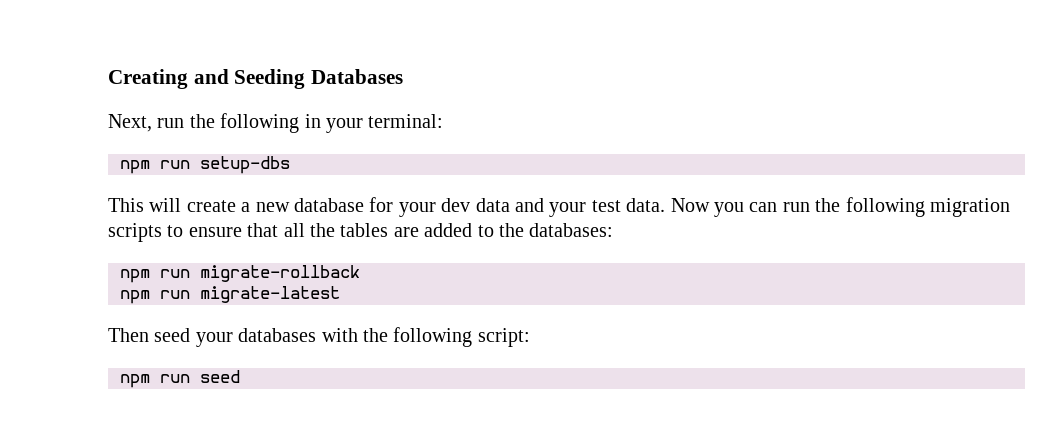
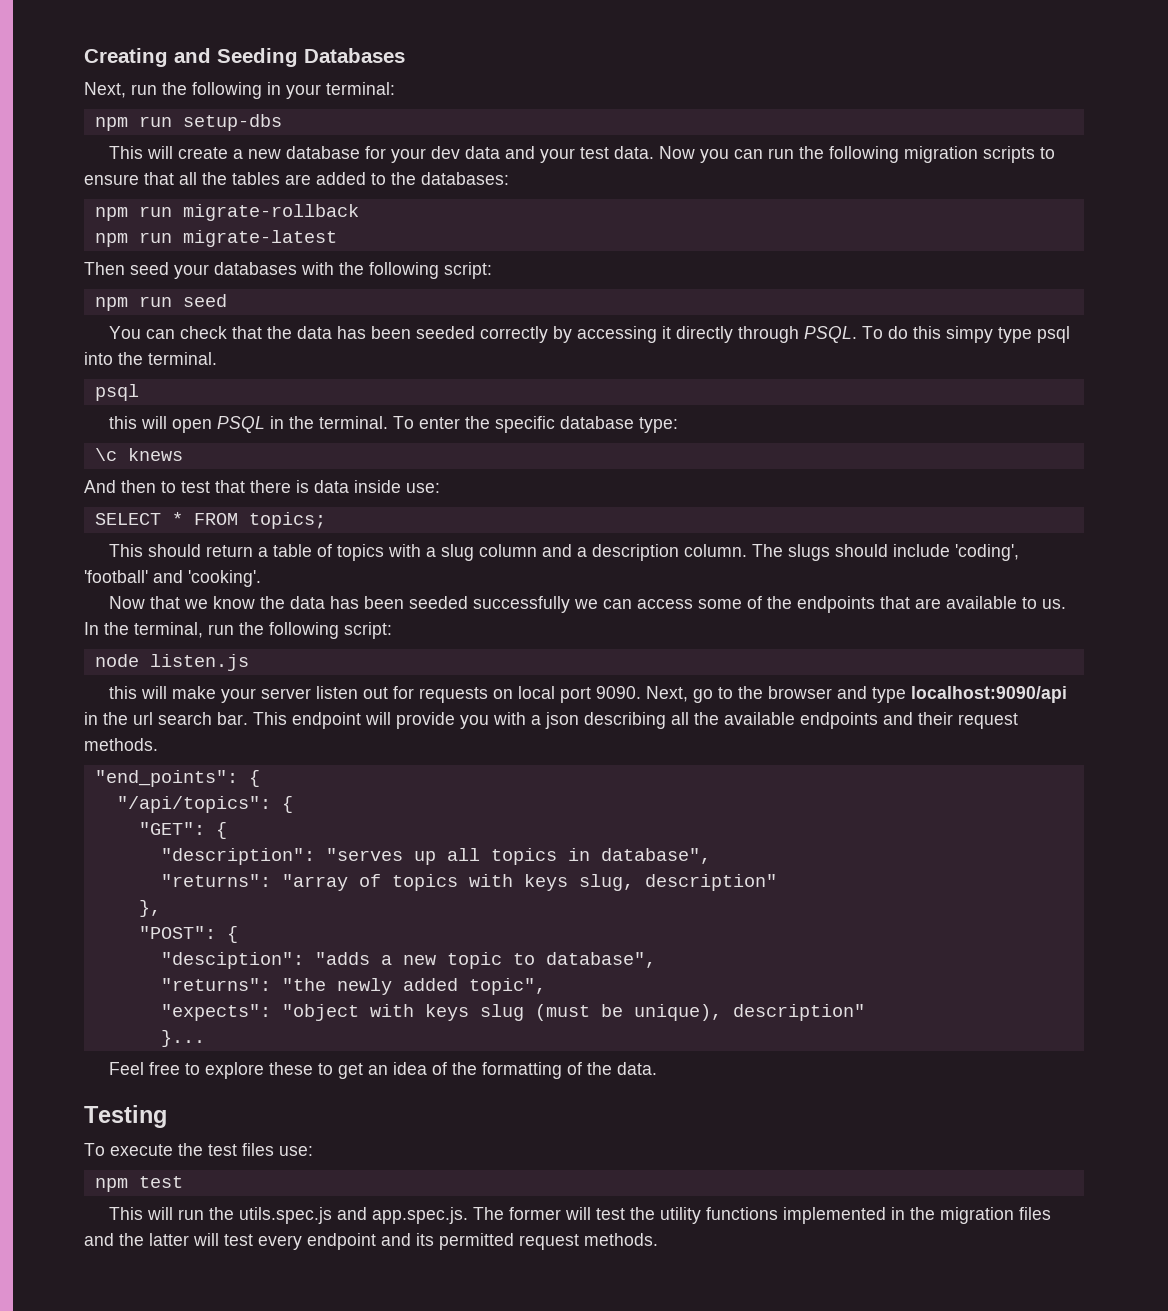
(240, 376) none -> [109,326,1071,343] [84,352,217,365] [94,384,139,401] [109,416,679,433] [94,448,183,461] [84,480,440,493] [94,512,326,529] [109,544,1020,561] [84,570,261,587] [109,596,1067,613] [84,622,392,639] [94,654,249,671] [109,686,1068,703] [84,712,1018,729] [84,738,158,751] [94,770,260,787] [116,796,293,813] [138,822,227,839] [160,848,711,865] [160,874,777,891] [138,900,161,917] [138,926,238,943] [160,952,656,969] [160,978,546,995] [160,1004,865,1021] [160,1030,205,1047] [109,1062,658,1079] [84,1105,167,1128] [84,1143,313,1156] [94,1176,183,1192] [109,1207,1052,1224] [84,1233,658,1250] // You can check that the data has been seeded correctly by accessing it directly through PSQL. To do this simpy type psql into the terminal. // psql // this will open PSQL in the terminal. To enter the specific database type: // \c knews // And then to test that there is data inside use: // SELECT * FROM topics; // This should return a table of topics with a slug column and a description column. The slugs should include 'coding', 'football' and 'cooking'. // Now that we know the data has been seeded successfully we can access some of the endpoints that are available to us. In the terminal, run the following script: // node listen.js // this will make your server listen out for requests on local port 9090. Next, go to the browser and type localhost:9090/api in the url search bar. This endpoint will provide you with a json describing all the available endpoints and their request methods. // "end_points": { // "/api/topics": { // "GET": { // "description": "serves up all topics in database", // "returns": "array of topics with keys slug, description" // }, // "POST": { // "desciption": "adds a new topic to database", // "returns": "the newly added topic", // "expects": "object with keys slug (must be unique), description" // }... // Feel free to explore these to get an idea of the formatting of the data. // Testing // To execute the test files use: // npm test // This will run the utils.spec.js and app.spec.js. The former will test the utility functions implemented in the migration files and the latter will test every endpoint and its permitted request methods.

